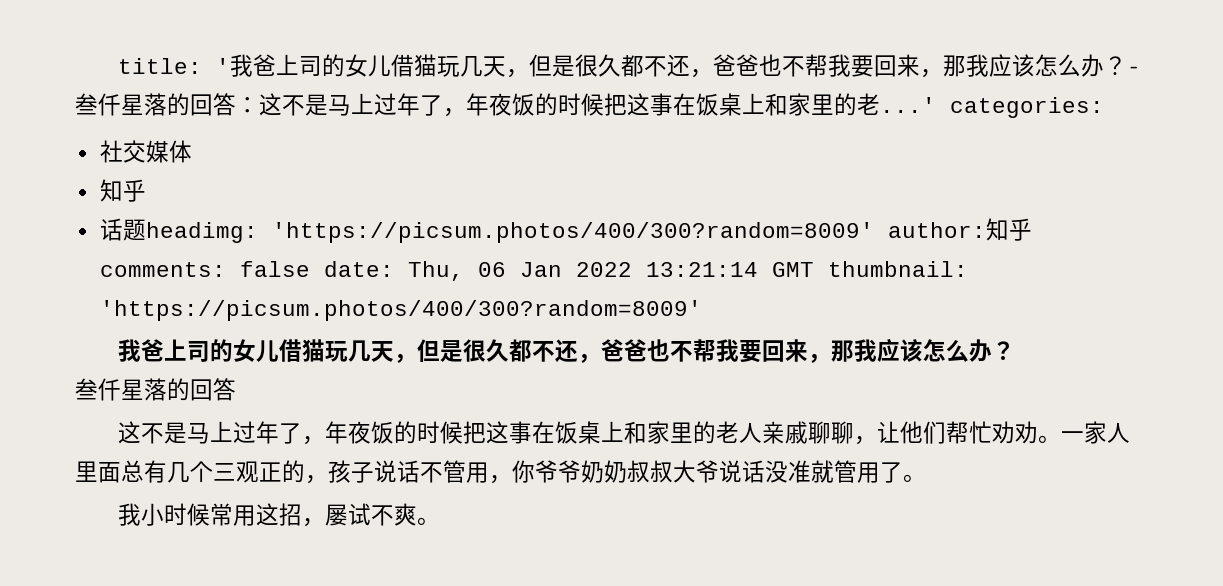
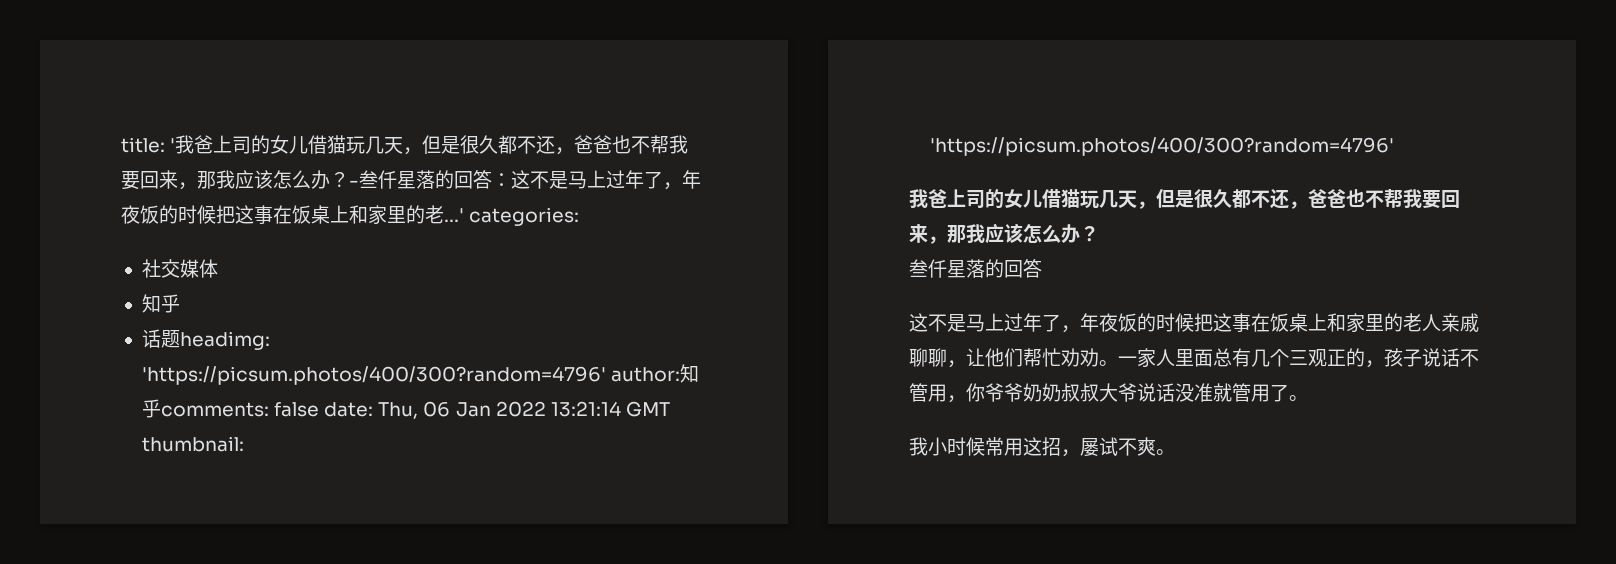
[271,222,874,243] 'https://picsum.photos/400/300?random=8009' -> [141,366,606,385] 'https://picsum.photos/400/300?random=4796'
[99,300,702,321] 'https://picsum.photos/400/300?random=8009' -> [929,137,1394,156] 'https://picsum.photos/400/300?random=4796'

